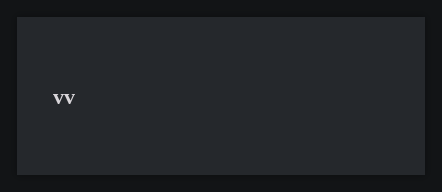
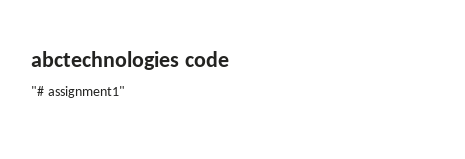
[53,94,75,104] vv -> [31,51,229,70] [31,86,125,98] abctechnologies code // "# assignment1"

